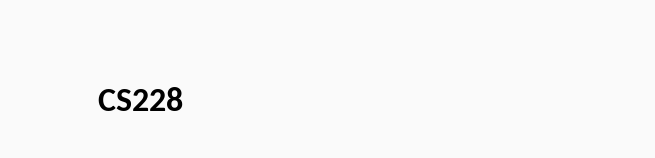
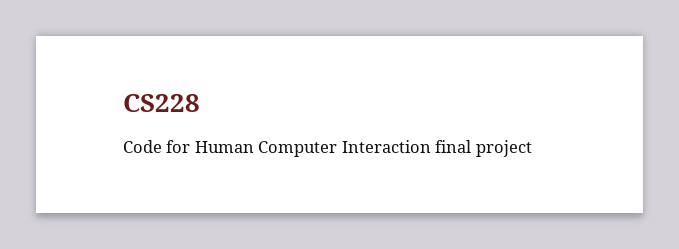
(183, 99) none -> [123,140,532,157] // Code for Human Computer Interaction final project

